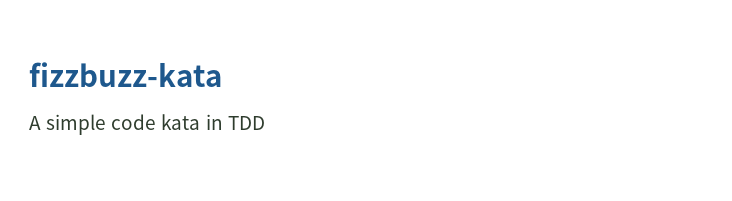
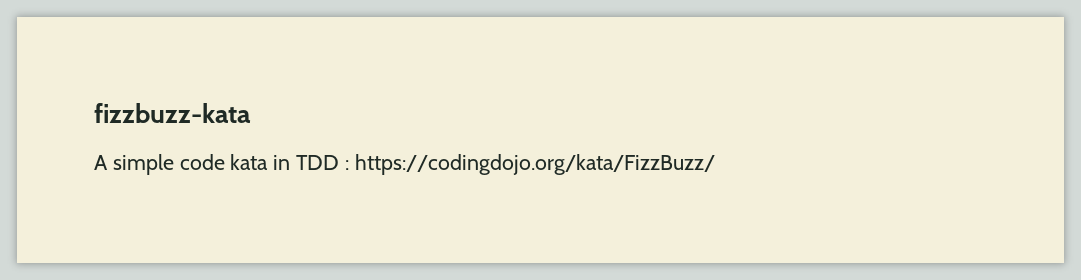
(265, 123) none -> [344,154,715,175] : https://codingdojo.org/kata/FizzBuzz/

